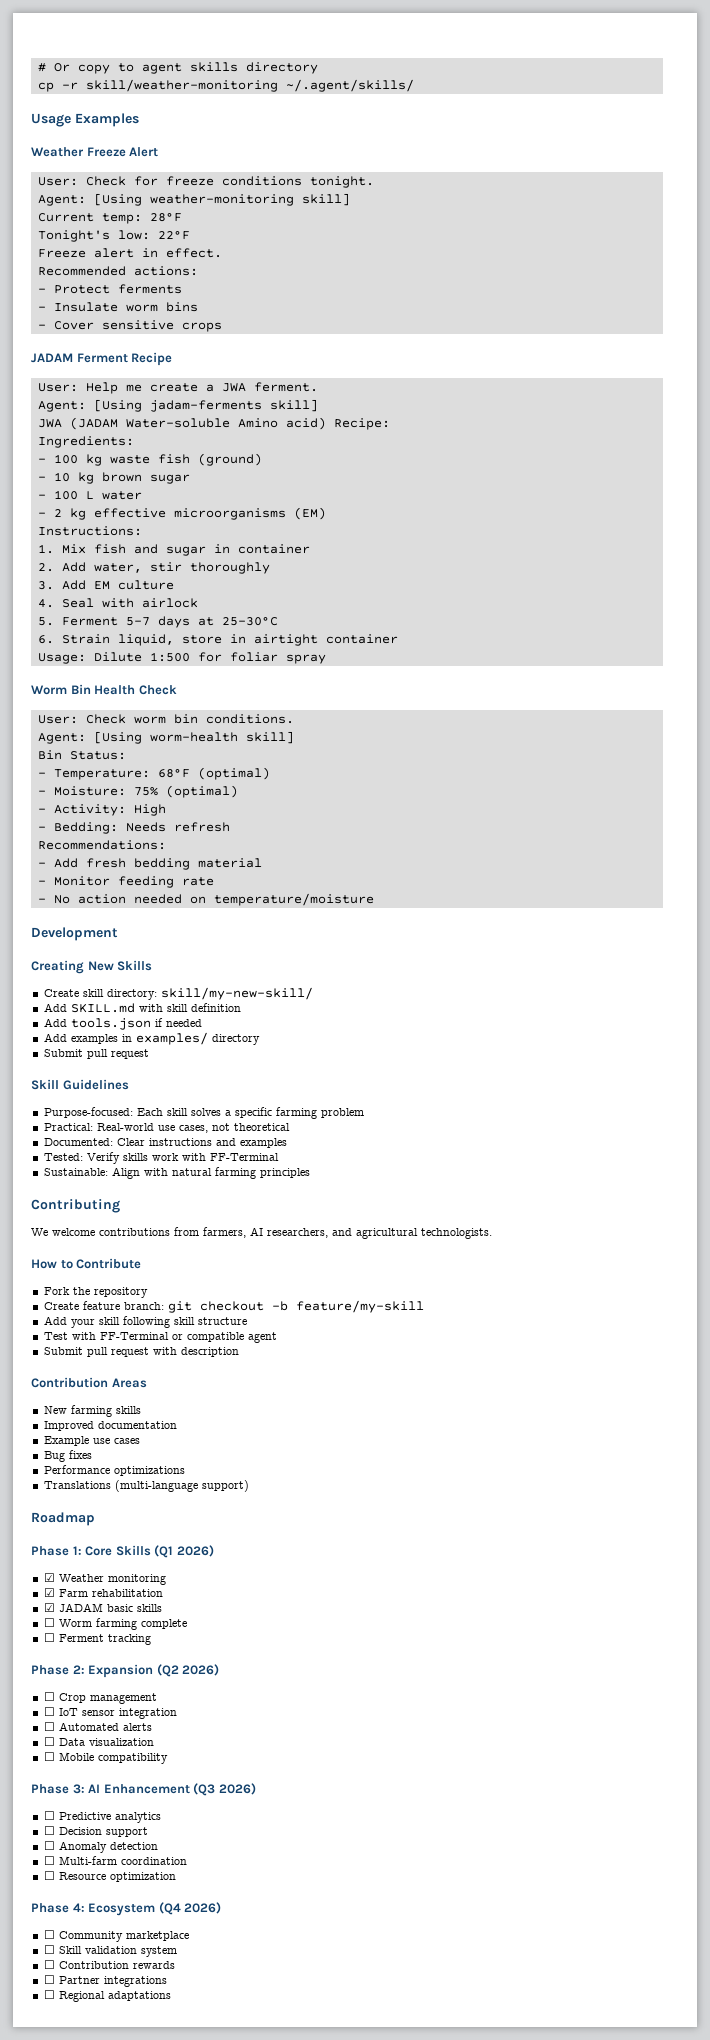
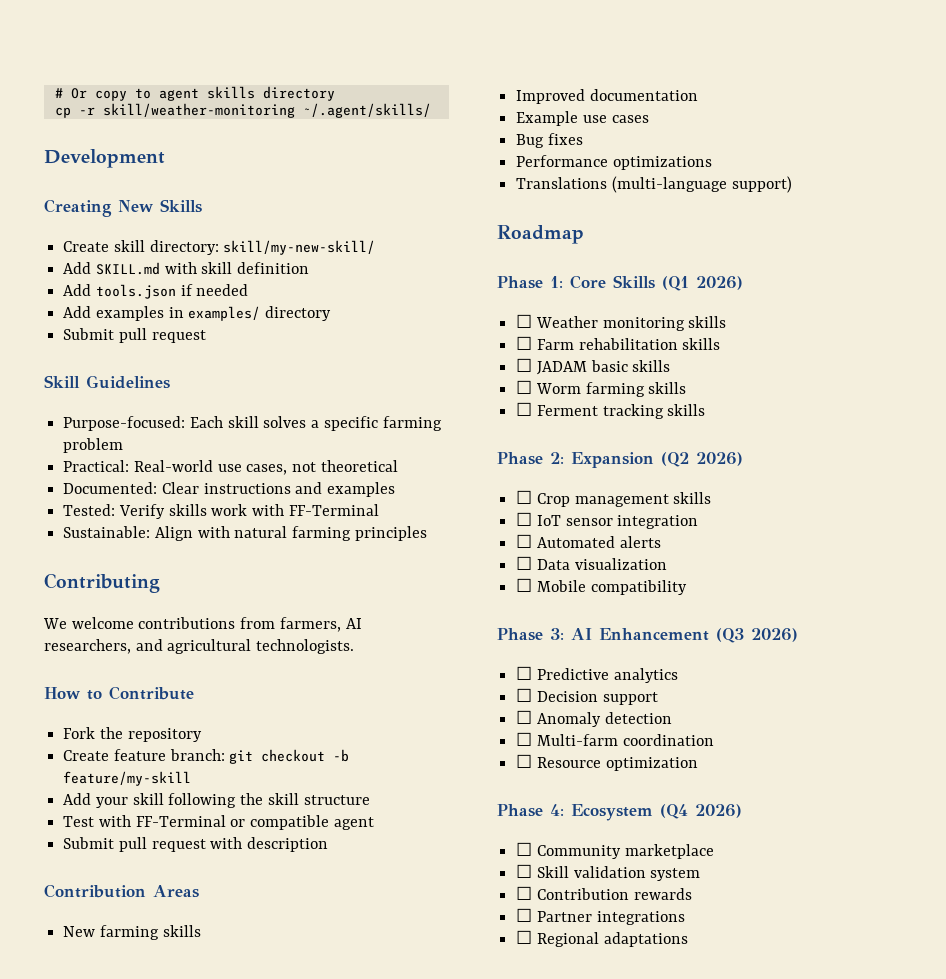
[31,113,139,127] [31,147,159,157] [37,176,374,188] [37,193,350,206] [37,213,182,224] [37,230,190,242] [37,248,222,258] [37,266,198,276] [37,284,182,294] [37,302,198,312] [37,320,222,332] [31,352,173,366] [37,382,318,394] [37,399,318,412] [37,417,390,430] [37,436,134,448] [37,453,262,466] [37,472,190,484] [37,490,142,500] [37,507,326,520] [37,526,142,536] [37,544,310,556] [37,562,270,574] [37,580,174,590] [37,598,198,608] [37,616,278,628] [37,634,398,646] [37,652,326,664] [31,684,177,695] [37,714,294,724] [37,731,294,744] [37,750,126,760] [37,767,270,780] [37,785,238,798] [37,804,166,816] [37,822,230,834] [37,840,166,850] [37,858,262,870] [37,876,214,888] [37,893,374,906] // Usage Examples // Weather Freeze Alert // User: Check for freeze conditions tonight. // Agent: [Using weather-monitoring skill] // Current temp: 28°F // Tonight's low: 22°F // Freeze alert in effect. // Recommended actions: // - Protect ferments // - Insulate worm bins // - Cover sensitive crops // JADAM Ferment Recipe // User: Help me create a JWA ferment. // Agent: [Using jadam-ferments skill] // JWA (JADAM Water-soluble Amino acid) Recipe: // Ingredients: // - 100 kg waste fish (ground) // - 10 kg brown sugar // - 100 L water // - 2 kg effective microorganisms (EM) // Instructions: // 1. Mix fish and sugar in container // 2. Add water, stir thoroughly // 3. Add EM culture // 4. Seal with airlock // 5. Ferment 5-7 days at 25-30°C // 6. Strain liquid, store in airtight container // Usage: Dilute 1:500 for foliar spray // Worm Bin Health Check // User: Check worm bin conditions. // Agent: [Using worm-health skill] // Bin Status: // - Temperature: 68°F (optimal) // - Moisture: 75% (optimal) // - Activity: High // - Bedding: Needs refresh // Recommendations: // - Add fresh bedding material // - Monitor feeding rate // - No action needed on temperature/moisture -> (431, 110) none
(170, 1322) none -> [240,793,264,805] the
[43,1573,55,1582] ☑ -> [516,314,533,328] ☐
[43,1588,55,1597] // ☑ -> [688,316,727,328] [516,336,533,350] skills // ☐
[43,1603,55,1612] // ☑ -> [682,338,721,350] [516,358,533,372] skills // ☐
[140,1619,187,1629] complete -> [648,382,687,394] skills
(151, 1639) none -> [667,404,706,416] skills
(157, 1698) none -> [673,492,712,504] skills

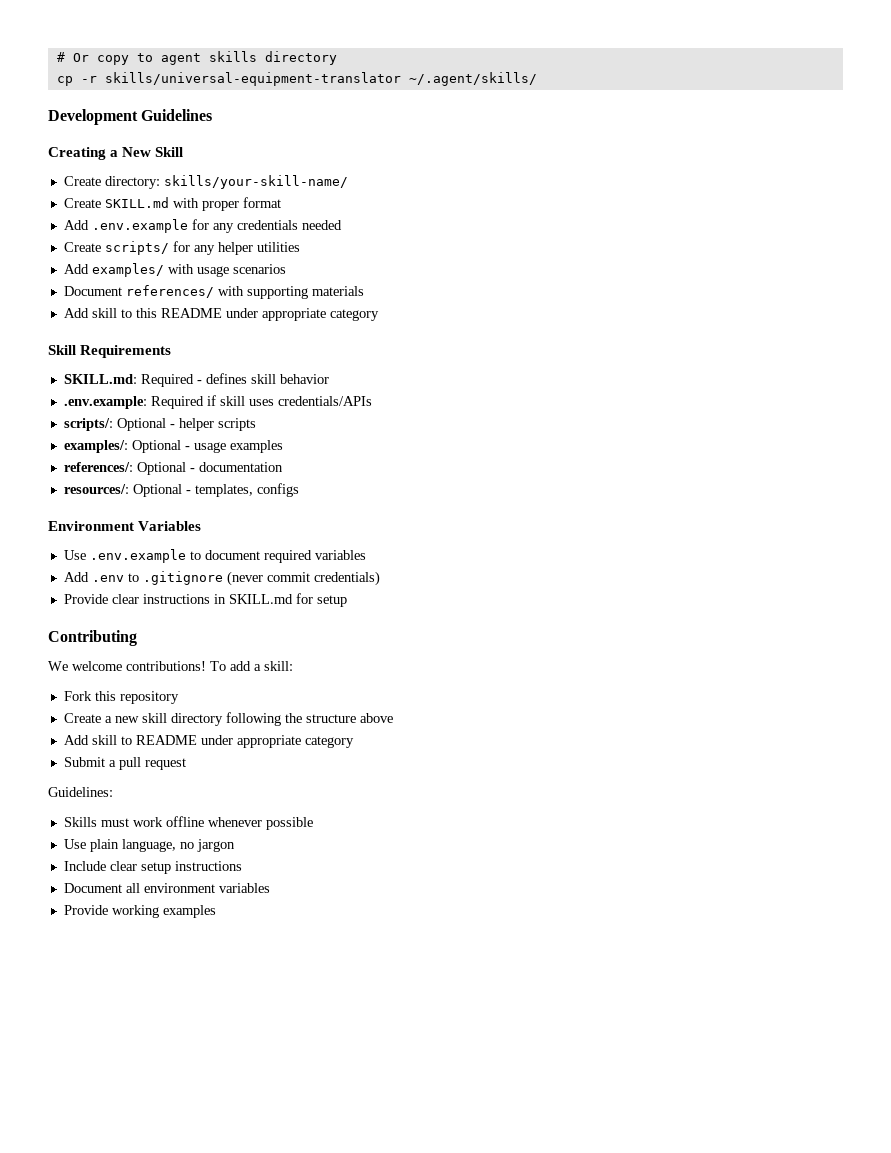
[102,103,295,118] skill/weather-monitoring -> [104,72,401,86] skills/universal-equipment-translator
(165, 158) none -> [141,109,213,121] Guidelines
[118,199,202,213] [63,240,376,255] [63,262,310,275] [63,284,249,299] [63,306,332,321] [63,328,206,343] [44,375,170,389] [63,416,442,431] [63,438,124,453] [63,460,398,475] [63,482,396,497] [63,504,379,519] [63,526,427,541] [44,573,160,593] [43,617,362,632] [44,639,355,654] [44,686,194,700] New Skills // Create skill directory: skill/my-new-skill/ // Add SKILL.md with skill definition // Add tools.json if needed // Add examples in examples/ directory // Submit pull request // Skill Guidelines // Purpose-focused: Each skill solves a specific farming problem // Practical: Real-world use cases, not theoretical // Documented: Clear instructions and examples // Tested: Verify skills work with FF-Terminal // Sustainable: Align with natural farming principles // Contributing // We welcome contributions from farmers, AI researchers, and agricultural technologists. // How to Contribute -> [110,147,184,157] [63,175,348,189] [63,197,281,211] [63,219,342,233] [63,241,300,255] [63,263,286,277] [63,285,364,299] [63,308,379,321] [48,345,172,358] [63,373,329,387] [63,395,372,409] [63,418,256,431] [63,440,283,453] [63,462,283,475] [63,483,299,497] [48,521,202,531] [63,549,366,563] [63,571,380,586] [63,593,347,607] [48,630,137,646] [48,661,293,671] a New Skill // Create directory: skills/your-skill-name/ // Create SKILL.md with proper format // Add .env.example for any credentials needed // Create scripts/ for any helper utilities // Add examples/ with usage scenarios // Document references/ with supporting materials // Add skill to this README under appropriate category // Skill Requirements // SKILL.md: Required - defines skill behavior // .env.example: Required if skill uses credentials/APIs // scripts/: Optional - helper scripts // examples/: Optional - usage examples // references/: Optional - documentation // resources/: Optional - templates, configs // Environment Variables // Use .env.example to document required variables // Add .env to .gitignore (never commit credentials) // Provide clear instructions in SKILL.md for setup // Contributing // We welcome contributions! To add a skill:
[99,727,123,739] the -> [94,691,116,701] this
[113,749,350,764] [63,771,192,786] [63,793,370,808] [63,815,374,830] [63,837,329,852] [44,884,199,898] [63,925,201,940] [516,89,698,104] [516,111,649,126] [516,133,583,148] [516,155,712,170] [516,176,792,193] [497,225,584,244] [497,275,743,291] [516,314,727,331] [516,336,721,350] [516,358,671,375] [516,380,687,397] [516,402,706,419] [497,452,743,468] [516,490,712,507] [516,512,699,529] [516,534,661,548] [516,556,667,570] [516,578,687,595] [497,628,798,643] [516,666,678,683] [516,688,658,705] [516,710,672,727] [516,732,714,746] [516,754,698,771] [497,804,742,821] [516,842,714,859] [516,864,701,881] [516,886,692,900] [516,908,685,925] [516,930,688,947] feature branch: git checkout -b feature/my-skill // Add your skill following the skill structure // Test with FF-Terminal or compatible agent // Submit pull request with description // Contribution Areas // New farming skills // Improved documentation // Example use cases // Bug fixes // Performance optimizations // Translations (multi-language support) // Roadmap // Phase 1: Core Skills (Q1 2026) // ☐ Weather monitoring skills // ☐ Farm rehabilitation skills // ☐ JADAM basic skills // ☐ Worm farming skills // ☐ Ferment tracking skills // Phase 2: Expansion (Q2 2026) // ☐ Crop management skills // ☐ IoT sensor integration // ☐ Automated alerts // ☐ Data visualization // ☐ Mobile compatibility // Phase 3: AI Enhancement (Q3 2026) // ☐ Predictive analytics // ☐ Decision support // ☐ Anomaly detection // ☐ Multi-farm coordination // ☐ Resource optimization // Phase 4: Ecosystem (Q4 2026) // ☐ Community marketplace // ☐ Skill validation system // ☐ Contribution rewards // ☐ Partner integrations // ☐ Regional adaptations -> [104,712,393,726] [63,735,354,748] [63,757,186,770] [48,787,113,797] [63,816,313,830] [63,839,235,852] [63,861,242,874] [63,883,270,893] [63,905,216,918] a new skill directory following the structure above // Add skill to README under appropriate category // Submit a pull request // Guidelines: // Skills must work offline whenever possible // Use plain language, no jargon // Include clear setup instructions // Document all environment variables // Provide working examples

